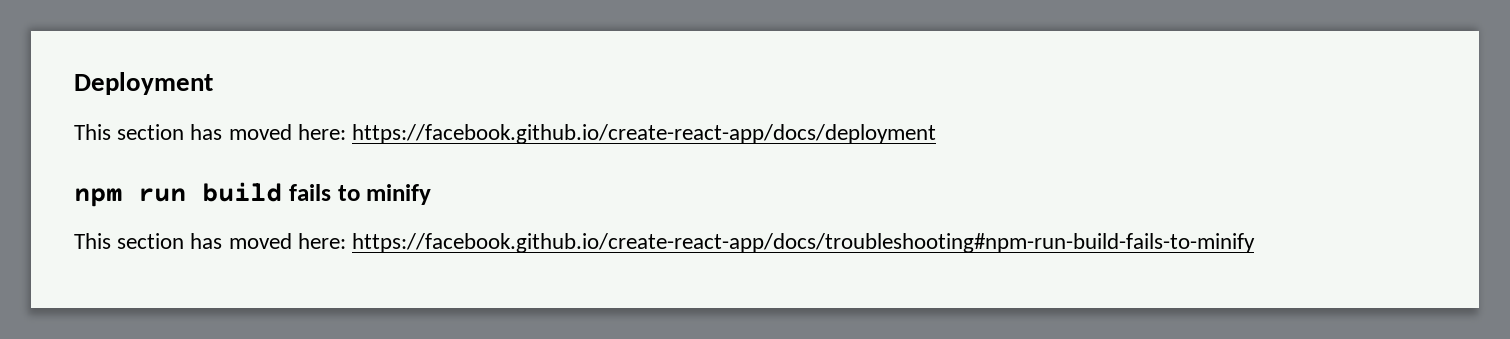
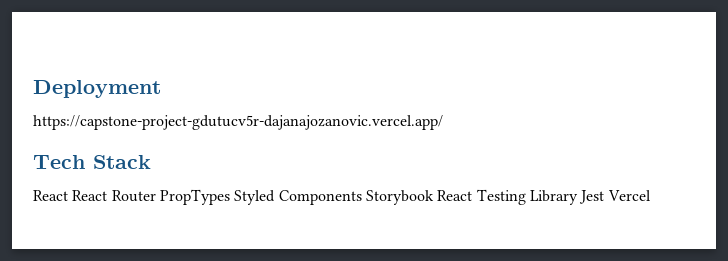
[74,124,937,144] [74,182,432,207] [74,233,1256,253] This section has moved here: https://facebook.github.io/create-react-app/docs/deployment // npm run build fails to minify // This section has moved here: https://facebook.github.io/create-react-app/docs/troubleshooting#npm-run-build-fails-to-minify -> [33,115,443,130] [33,155,151,169] [33,189,651,205] https://capstone-project-gdutucv5r-dajanajozanovic.vercel.app/ // Tech Stack // React React Router PropTypes Styled Components Storybook React Testing Library Jest Vercel

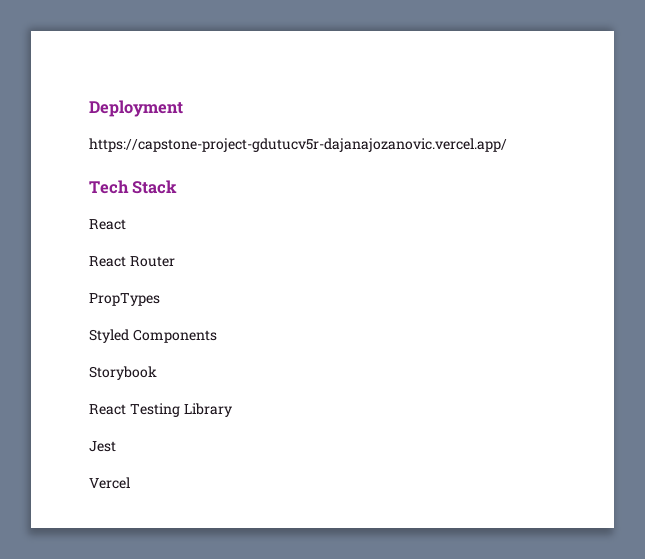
(68, 195) none -> (126, 224) //
(156, 196) none -> (175, 261) //
(230, 197) none -> (160, 299) //
(362, 197) none -> (217, 336) //
(434, 197) none -> (157, 373) //
(578, 197) none -> (232, 410) //
(605, 197) none -> (116, 446) //

